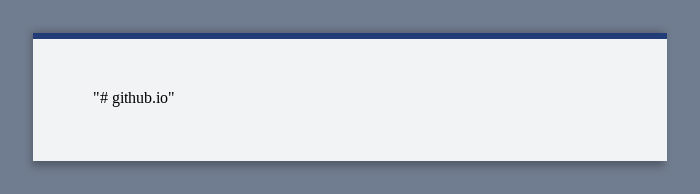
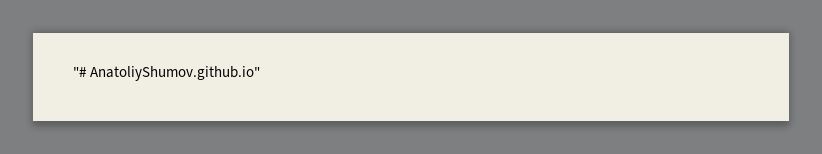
[112,92,176,107] github.io" -> [90,66,261,81] AnatoliyShumov.github.io"

